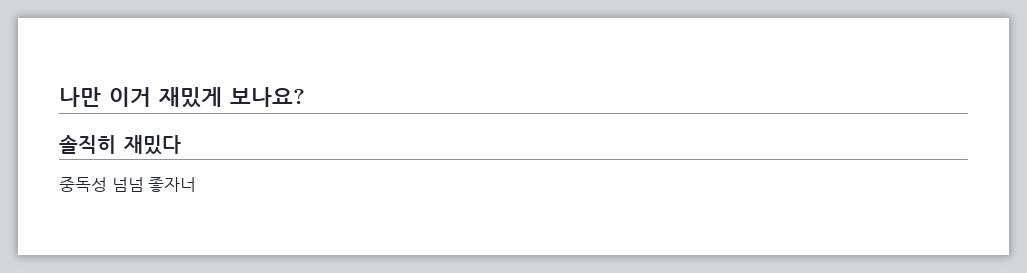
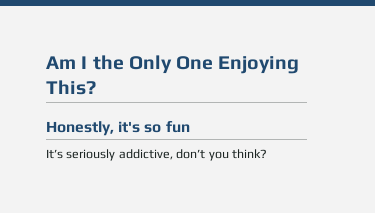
[59,87,305,108] [59,135,181,155] [59,177,197,192] 나만 이거 재밌게 보나요? // 솔직히 재밌다 // 중독성 넘넘 좋자너 -> [46,55,300,74] [46,80,96,95] [46,121,190,136] [46,149,267,161] Am I the Only One Enjoying This? // Honestly, it's so fun // It’s seriously addictive, don’t you think?

